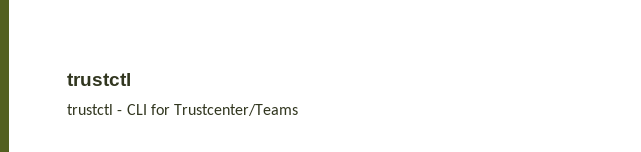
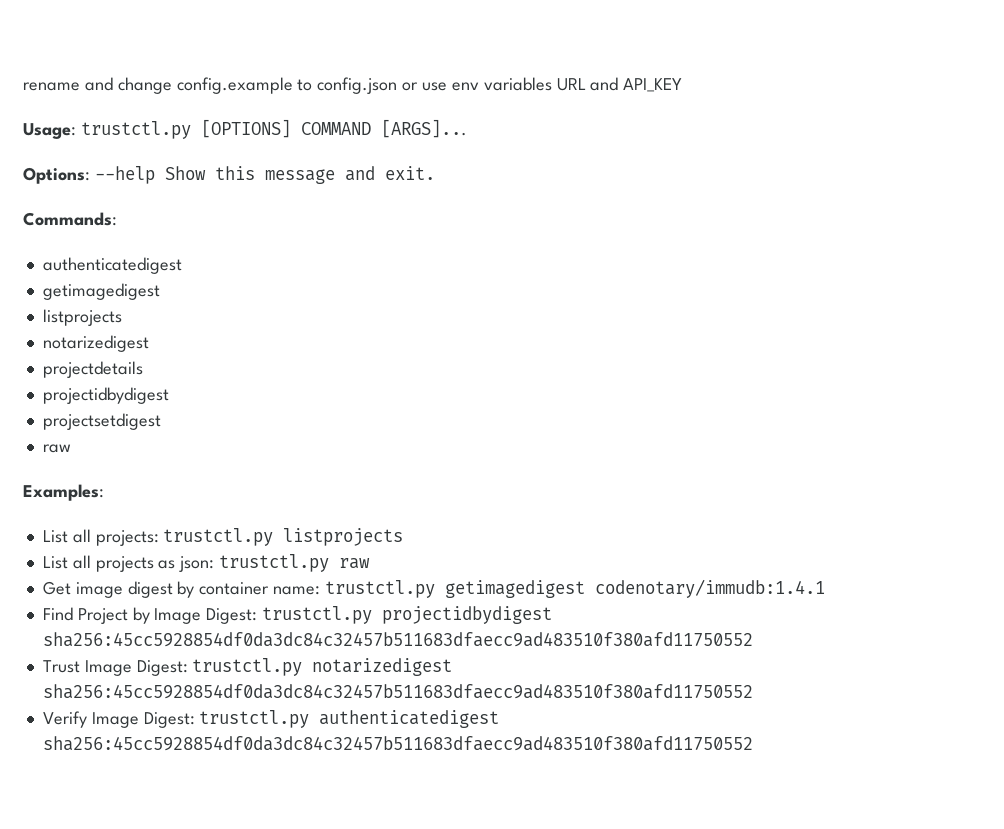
[67,73,131,86] [67,104,299,116] trustctl // trustctl - CLI for Trustcenter/Teams -> [23,77,683,94] [23,119,467,139] [23,166,435,184] [23,212,117,226] [42,257,182,274] [42,283,160,300] [42,309,122,326] [42,335,149,352] [42,361,143,378] [42,387,169,404] [42,413,161,430] [42,444,71,453] [23,484,104,501] [42,528,404,546] [42,554,371,572] [42,579,825,598] [42,606,553,624] [42,632,753,647] [42,658,453,676] [42,684,753,699] [42,710,500,728] [42,736,753,751] rename and change config.example to config.json or use env variables URL and API_KEY // Usage: trustctl.py [OPTIONS] COMMAND [ARGS]... // Options: --help Show this message and exit. // Commands: // authenticatedigest // getimagedigest // listprojects // notarizedigest // projectdetails // projectidbydigest // projectsetdigest // raw // Examples: // List all projects: trustctl.py listprojects // List all projects as json: trustctl.py raw // Get image digest by container name: trustctl.py getimagedigest codenotary/immudb:1.4.1 // Find Project by Image Digest: trustctl.py projectidbydigest sha256:45cc5928854df0da3dc84c32457b511683dfaecc9ad483510f380afd11750552 // Trust Image Digest: trustctl.py notarizedigest sha256:45cc5928854df0da3dc84c32457b511683dfaecc9ad483510f380afd11750552 // Verify Image Digest: trustctl.py authenticatedigest sha256:45cc5928854df0da3dc84c32457b511683dfaecc9ad483510f380afd11750552

